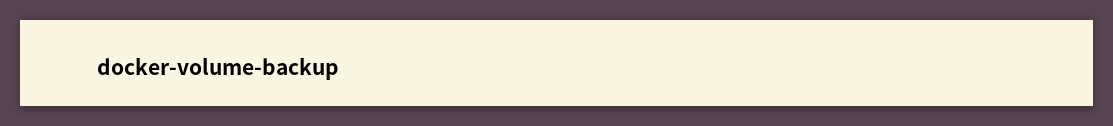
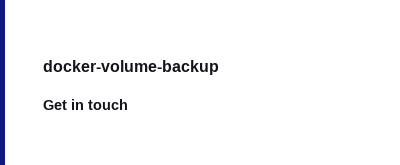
(339, 68) none -> [43,99,128,110] // Get in touch

